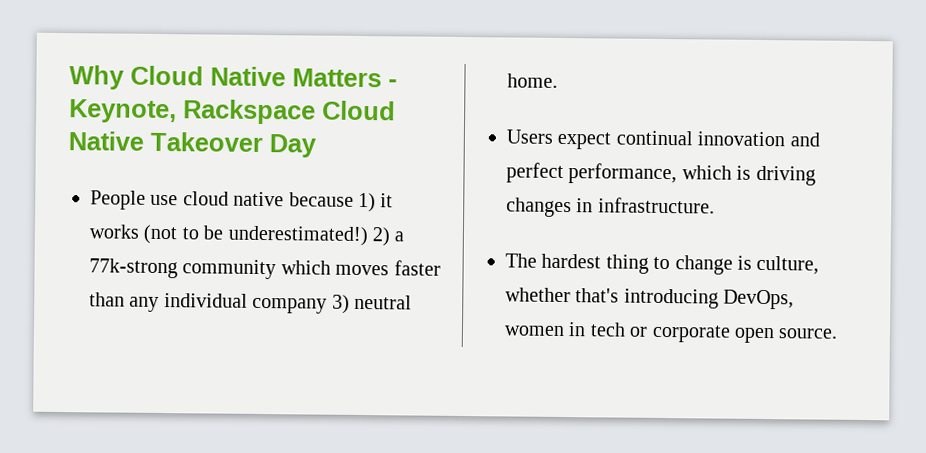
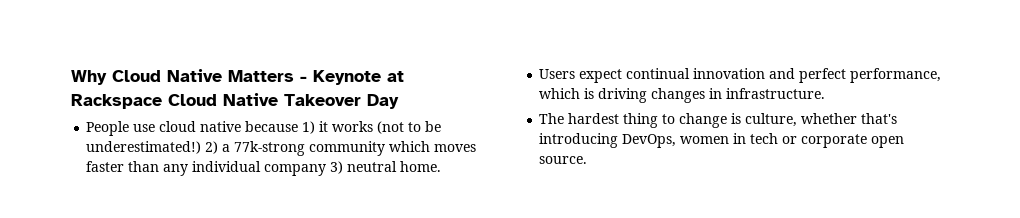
[69,99,177,124] Keynote, -> [313,70,404,85] Keynote at

